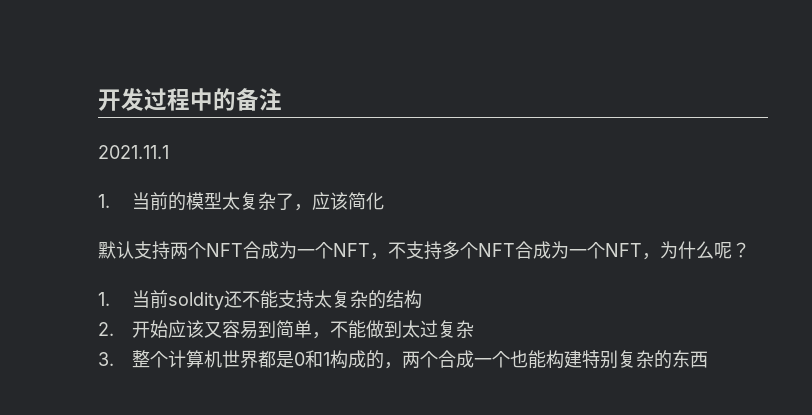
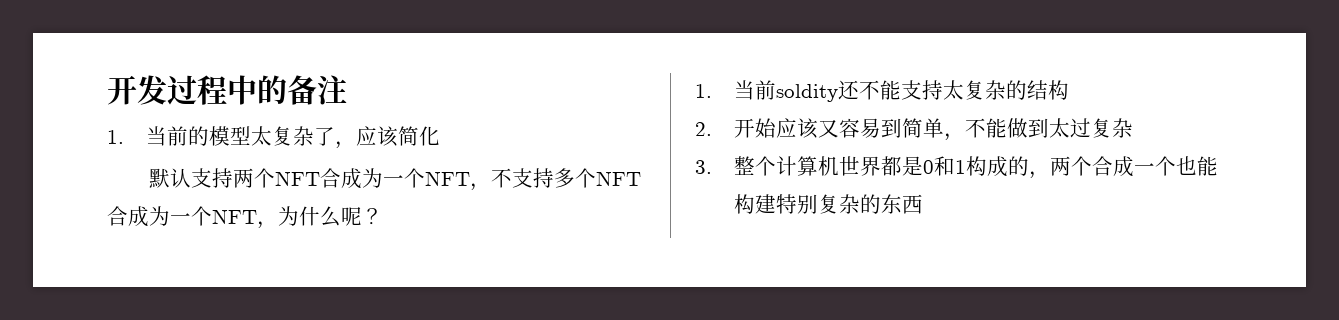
[98,145,169,159] // 2021.11.1 -> (347, 90) none

